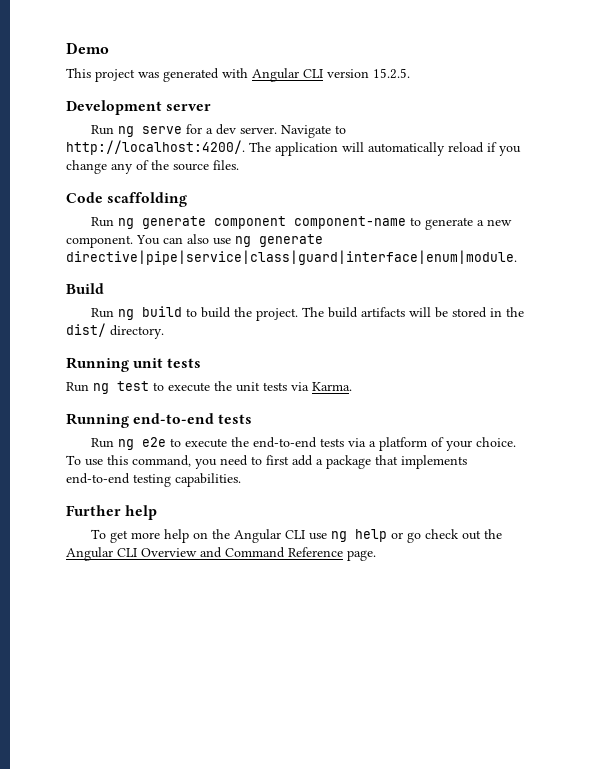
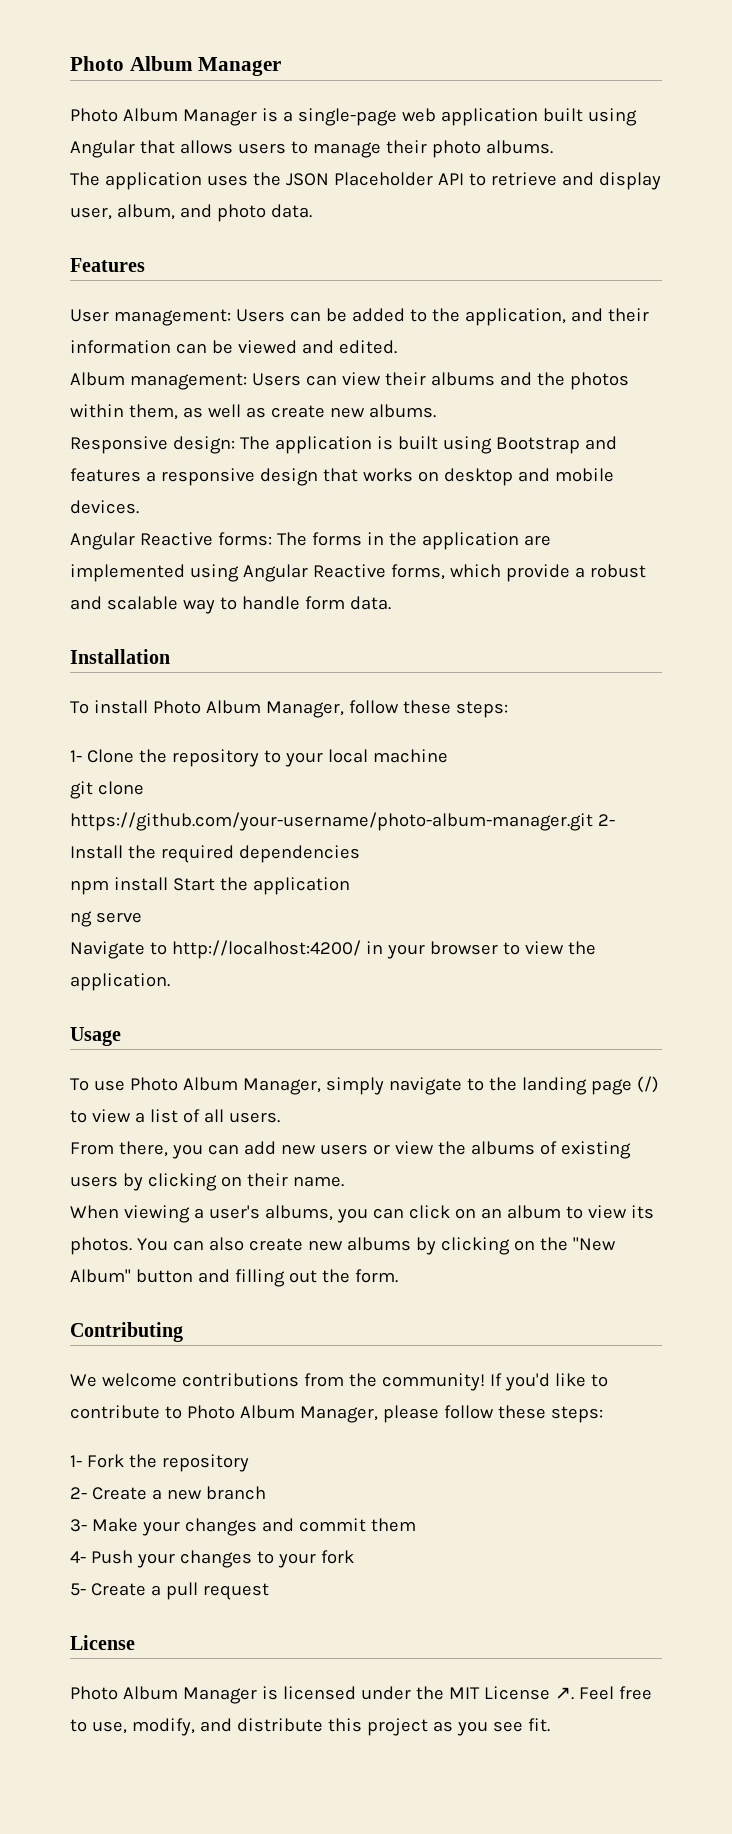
[66,42,109,54] [66,68,410,82] [66,100,212,115] [90,124,346,138] [66,140,521,156] [66,160,239,174] [66,192,188,207] [90,216,512,230] [66,234,323,248] [66,250,517,265] [66,283,104,294] [90,306,524,321] [66,323,164,339] [66,357,202,372] [66,381,352,394] [66,413,253,428] [90,437,516,451] [66,455,467,469] [66,473,241,487] [66,505,158,520] [90,529,502,543] [66,547,376,561] Demo // This project was generated with Angular CLI version 15.2.5. // Development server // Run ng serve for a dev server. Navigate to http://localhost:4200/. The application will automatically reload if you change any of the source files. // Code scaffolding // Run ng generate component component-name to generate a new component. You can also use ng generate directive|pipe|service|class|guard|interface|enum|module. // Build // Run ng build to build the project. The build artifacts will be stored in the dist/ directory. // Running unit tests // Run ng test to execute the unit tests via Karma. // Running end-to-end tests // Run ng e2e to execute the end-to-end tests via a platform of your choice. To use this command, you need to first add a package that implements end-to-end testing capabilities. // Further help // To get more help on the Angular CLI use ng help or go check out the Angular CLI Overview and Command Reference page. -> [70,56,282,76] [70,108,637,126] [70,140,553,158] [70,172,661,190] [70,204,312,222] [70,258,145,272] [70,308,649,326] [70,340,397,354] [70,372,629,390] [70,404,436,420] [70,436,617,454] [70,468,614,486] [70,500,139,514] [70,532,551,550] [70,564,646,582] [70,596,391,614] [70,649,170,664] [70,700,508,718] [70,749,448,767] [70,781,144,799] [70,812,615,831] [70,845,360,863] [70,877,350,895] [70,911,142,927] [70,940,596,959] [70,973,170,991] [70,1027,121,1046] [70,1076,659,1095] [70,1109,280,1123] [70,1141,631,1159] [70,1173,344,1191] [70,1205,654,1223] [70,1237,616,1255] [70,1269,398,1287] [70,1322,183,1342] [70,1373,608,1391] [70,1405,603,1423] [70,1454,249,1472] [70,1486,266,1500] [70,1518,416,1536] [70,1550,354,1568] [70,1582,269,1600] [70,1635,135,1650] [70,1686,652,1704] [70,1718,550,1736] Photo Album Manager // Photo Album Manager is a single-page web application built using Angular that allows users to manage their photo albums. // The application uses the JSON Placeholder API to retrieve and display user, album, and photo data. // Features // User management: Users can be added to the application, and their information can be viewed and edited. // Album management: Users can view their albums and the photos within them, as well as create new albums. // Responsive design: The application is built using Bootstrap and features a responsive design that works on desktop and mobile devices. // Angular Reactive forms: The forms in the application are implemented using Angular Reactive forms, which provide a robust and scalable way to handle form data. // Installation // To install Photo Album Manager, follow these steps: // 1- Clone the repository to your local machine // git clone https://github.com/your-username/photo-album-manager.git 2- Install the required dependencies // npm install Start the application // ng serve // Navigate to http://localhost:4200/ in your browser to view the application. // Usage // To use Photo Album Manager, simply navigate to the landing page (/) to view a list of all users. // From there, you can add new users or view the albums of existing users by clicking on their name. // When viewing a user's albums, you can click on an album to view its photos. You can also create new albums by clicking on the "New Album" button and filling out the form. // Contributing // We welcome contributions from the community! If you'd like to contribute to Photo Album Manager, please follow these steps: // 1- Fork the repository // 2- Create a new branch // 3- Make your changes and commit them // 4- Push your changes to your fork // 5- Create a pull request // License // Photo Album Manager is licensed under the MIT License ↗. Feel free to use, modify, and distribute this project as you see fit.

